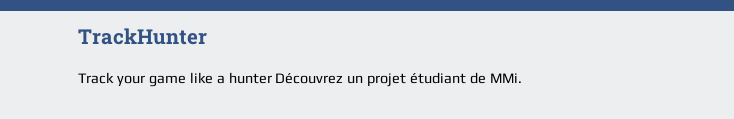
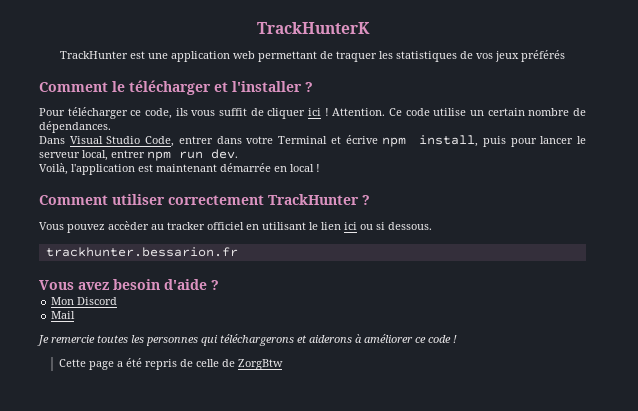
[78,28,207,45] [78,72,523,87] TrackHunter // Track your game like a hunter Découvrez un projet étudiant de MMi. -> [256,22,370,34] [60,50,565,62] [39,80,313,95] [39,107,587,119] [39,121,111,133] [39,135,587,147] [39,149,238,161] [39,163,320,175] [39,194,370,205] [39,221,432,233] [45,247,238,257] [39,279,219,290] [51,297,118,305] [51,311,76,319] [37,334,457,346] [59,358,284,370] TrackHunterK // TrackHunter est une application web permettant de traquer les statistiques de vos jeux préférés // Comment le télécharger et l'installer ? // Pour télécharger ce code, ils vous suffit de cliquer ici ! Attention. Ce code utilise un certain nombre de dépendances. // Dans Visual Studio Code, entrer dans votre Terminal et écrive npm install, puis pour lancer le serveur local, entrer npm run dev. // Voilà, l'application est maintenant démarrée en local ! // Comment utiliser correctement TrackHunter ? // Vous pouvez accèder au tracker officiel en utilisant le lien ici ou si dessous. // trackhunter.bessarion.fr // Vous avez besoin d'aide ? // Mon Discord // Mail // Je remercie toutes les personnes qui téléchargerons et aiderons à améliorer ce code ! // Cette page a été repris de celle de ZorgBtw

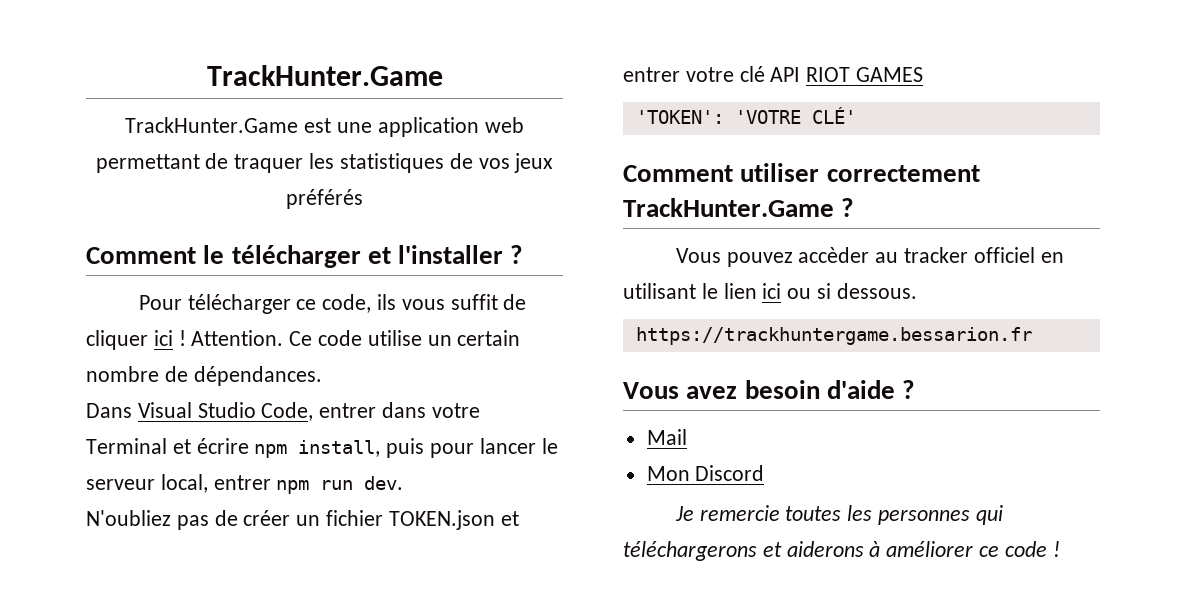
[256,22,370,34] [60,51,128,59] TrackHunterK // TrackHunter -> [206,65,443,86] [125,117,299,133] TrackHunter.Game // TrackHunter.Game
[345,135,378,144] écrive -> [196,438,249,454] écrire
[39,163,320,175] Voilà, l'application est maintenant démarrée en local ! -> [86,510,519,530] [623,66,924,82] [635,107,856,124] N'oubliez pas de créer un fichier TOKEN.json et entrer votre clé API RIOT GAMES // 'TOKEN': 'VOTRE CLÉ'
[268,194,359,205] TrackHunter -> [623,198,834,217] TrackHunter.Game
[45,247,238,257] trackhunter.bessarion.fr -> [635,327,1032,345] https://trackhuntergame.bessarion.fr
(219, 285) none -> [646,429,687,445] // Mail
[51,311,76,319] // Mail -> (765, 473) none
[59,358,284,370] // Cette page a été repris de celle de ZorgBtw -> (1060, 549) none

